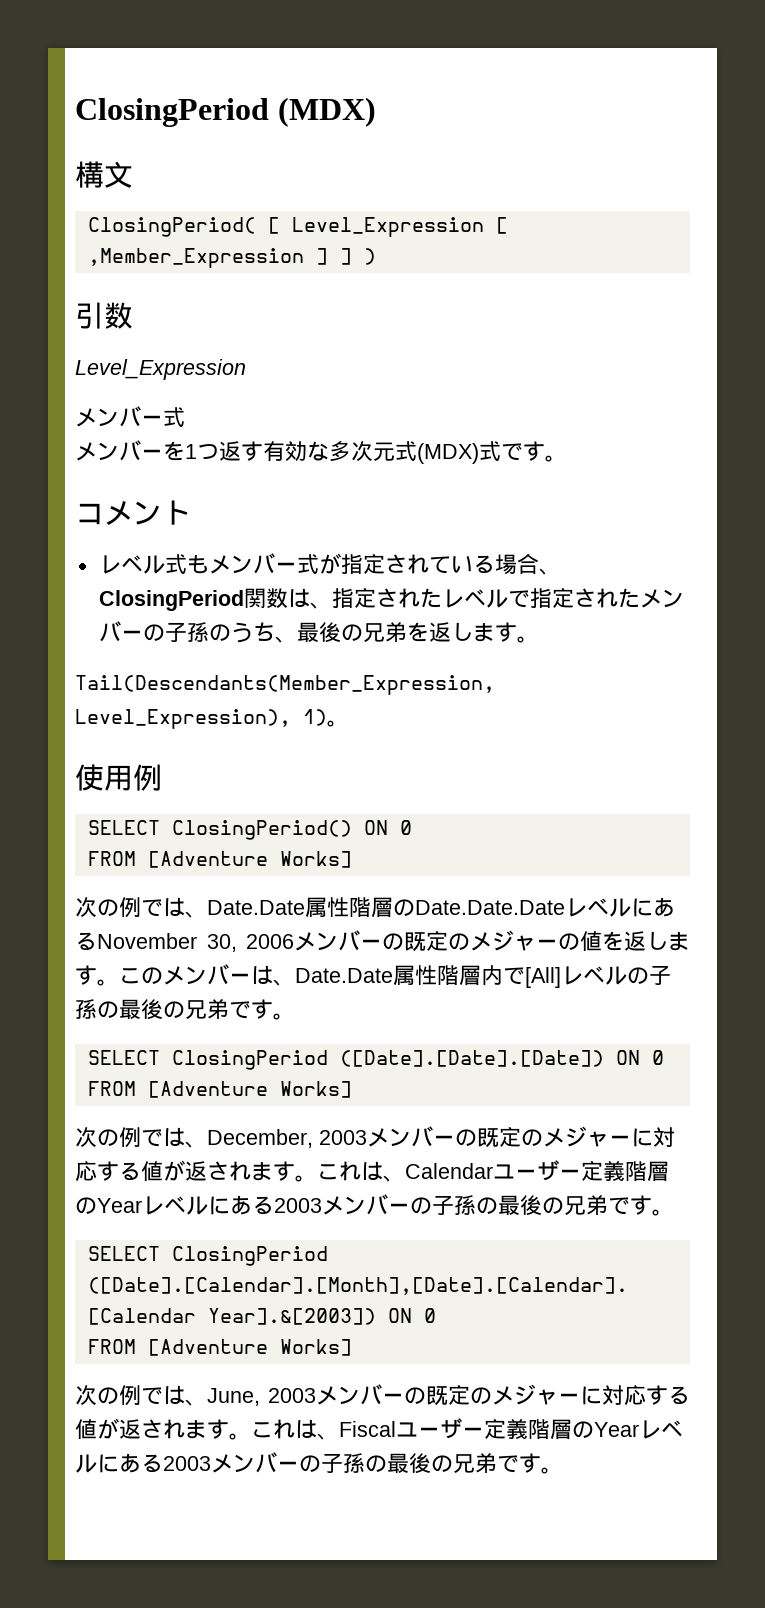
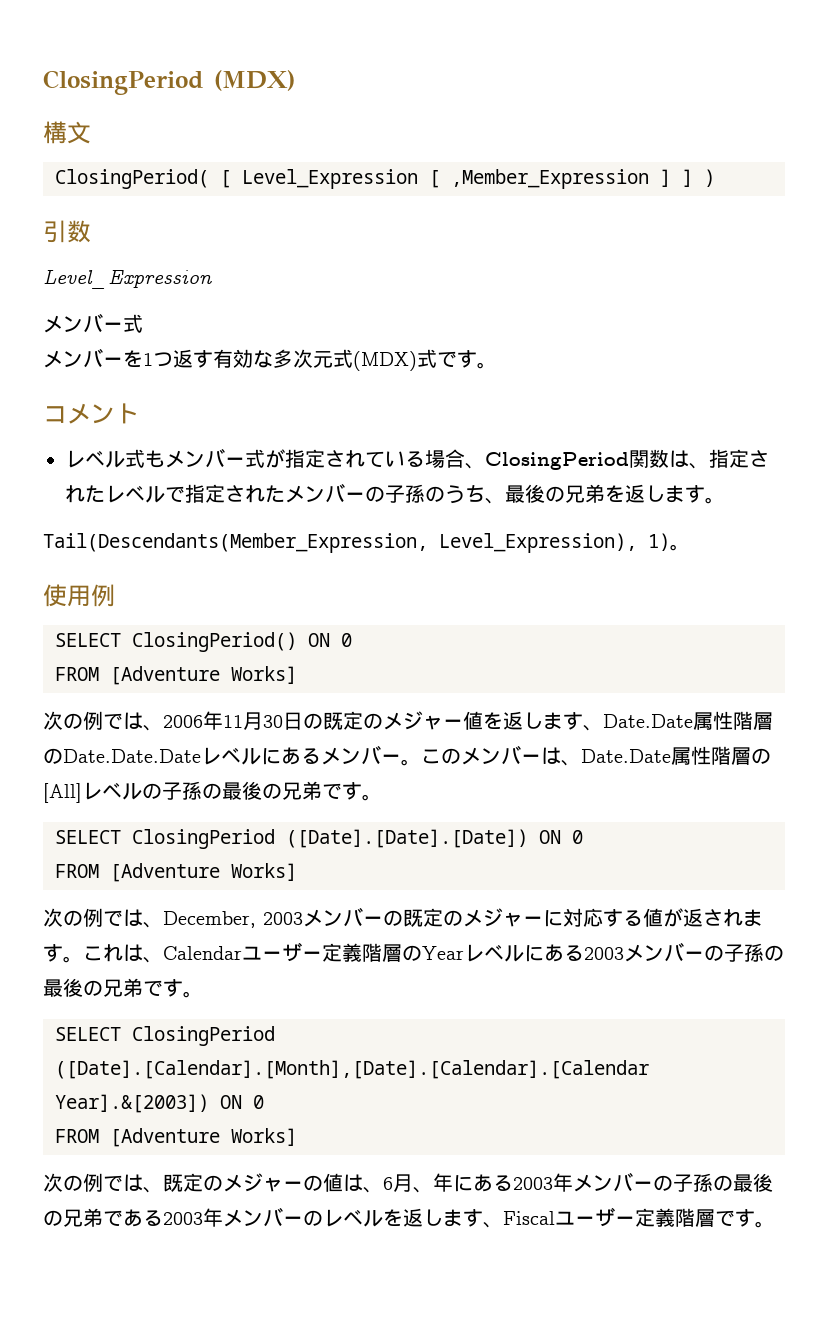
(207, 914) none -> [163,711,603,731] 2006年11月30日の既定のメジャー値を返します、
[97,930,690,952] [75,965,97,985] November 30, 2006メンバーの既定のメジャーの値を返します -> [321,745,401,765] メンバー
[481,965,525,985] 内で -> [751,748,771,764] の
[207,1384,690,1406] [75,1418,683,1440] [75,1452,519,1474] June, 2003メンバーの既定のメジャーに対応する値が返されます。これは、Fiscalユーザー定義階層のYearレベルにある2003メンバーの子孫の最後の兄弟で -> [163,1172,773,1193] [43,1207,735,1228] 既定のメジャーの値は、6月、年にある2003年メンバーの子孫の最後の兄弟である2003年メンバーのレベルを返します、Fiscalユーザー定義階層で

